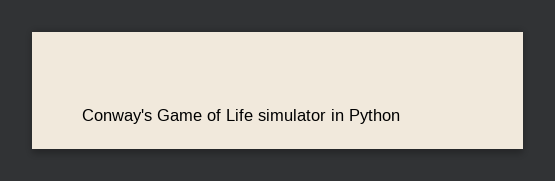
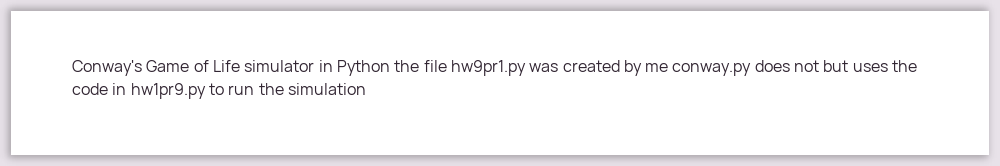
(400, 116) none -> [394,60,918,76] [72,83,366,99] the file hw9pr1.py was created by me conway.py does not but uses the code in hw1pr9.py to run the simulation

